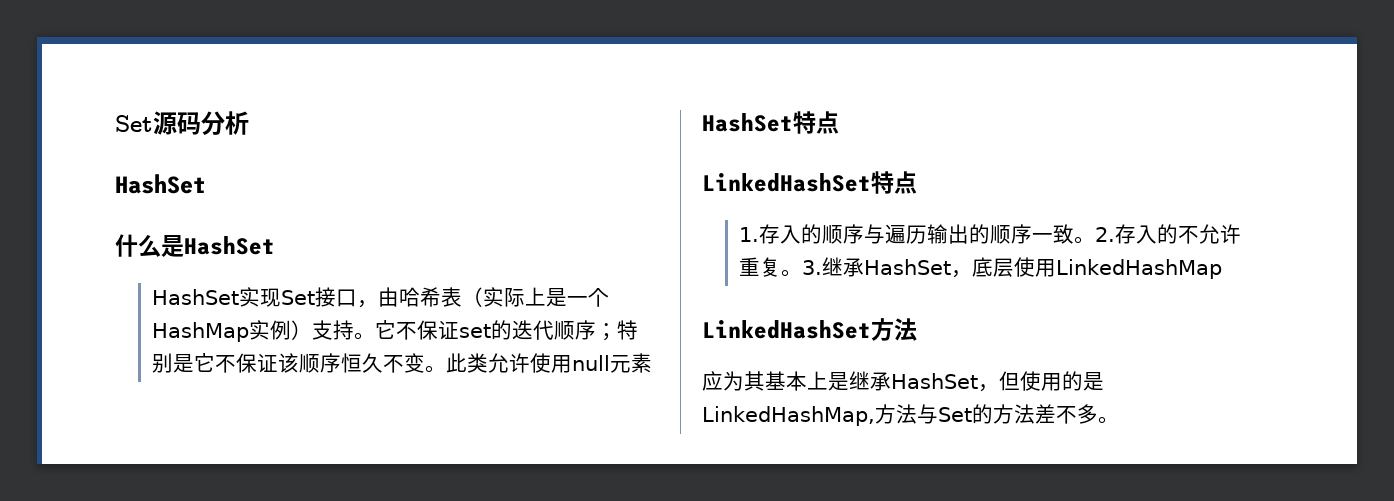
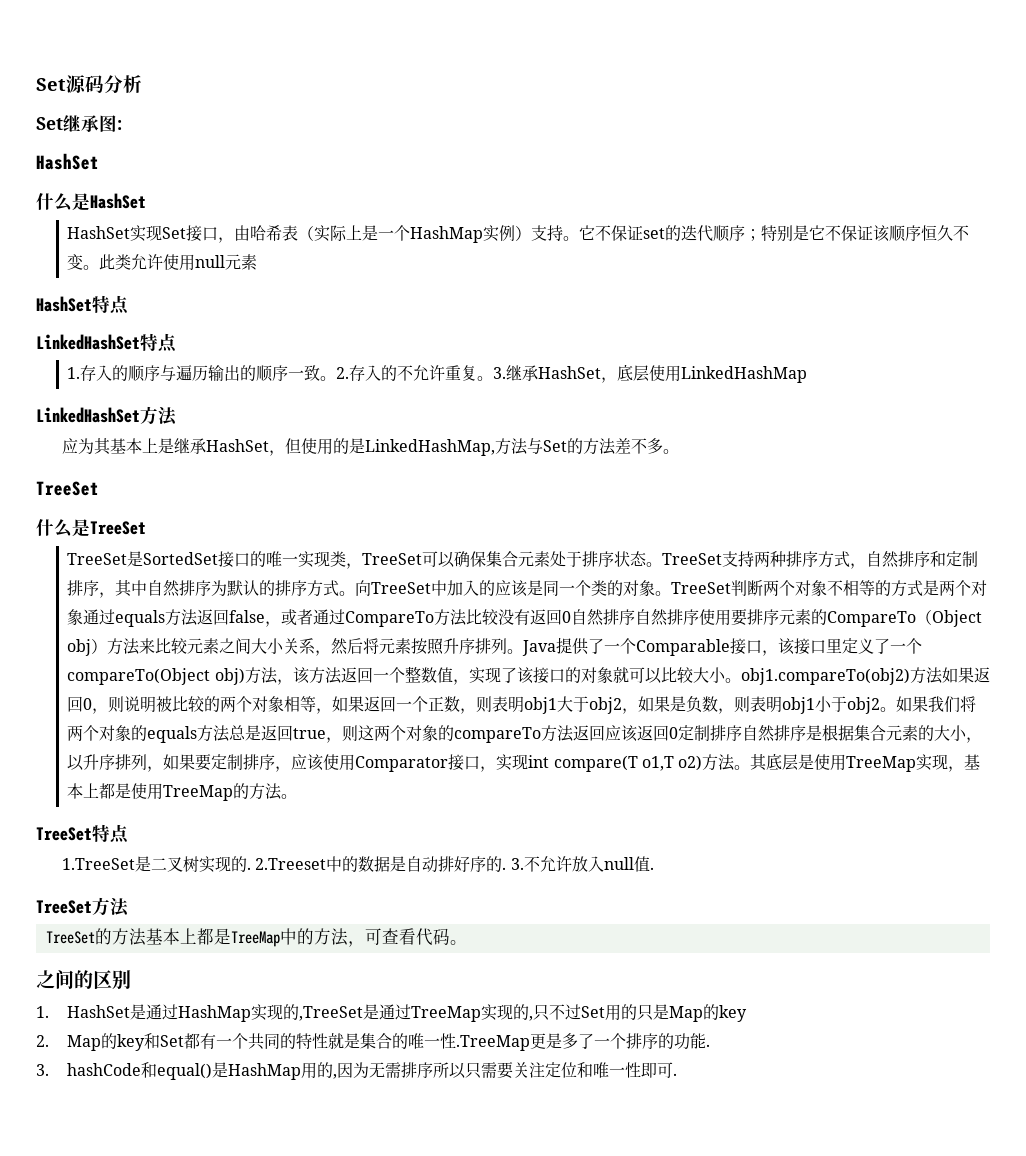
(249, 123) none -> [36,115,122,132] // Set继承图:
(1119, 420) none -> [36,481,99,496] [36,519,146,537] [67,551,979,569] [67,580,988,598] [67,609,983,627] [67,637,923,656] [67,666,990,685] [67,696,977,714] [67,724,983,743] [67,753,981,772] [67,783,298,801] [36,824,129,844] [62,856,654,873] [36,897,129,917] [45,928,467,947] [36,970,131,990] [36,1004,748,1022] [36,1033,711,1051] [36,1062,678,1080] // TreeSet // 什么是TreeSet // TreeSet是SortedSet接口的唯一实现类，TreeSet可以确保集合元素处于排序状态。TreeSet支持两种排序方式，自然排序和定制排序，其中自然排序为默认的排序方式。向TreeSet中加入的应该是同一个类的对象。TreeSet判断两个对象不相等的方式是两个对象通过equals方法返回false，或者通过CompareTo方法比较没有返回0自然排序自然排序使用要排序元素的CompareTo（Object obj）方法来比较元素之间大小关系，然后将元素按照升序排列。Java提供了一个Comparable接口，该接口里定义了一个compareTo(Object obj)方法，该方法返回一个整数值，实现了该接口的对象就可以比较大小。obj1.compareTo(obj2)方法如果返回0，则说明被比较的两个对象相等，如果返回一个正数，则表明obj1大于obj2，如果是负数，则表明obj1小于obj2。如果我们将两个对象的equals方法总是返回true，则这两个对象的compareTo方法返回应该返回0定制排序自然排序是根据集合元素的大小，以升序排列，如果要定制排序，应该使用Comparator接口，实现int compare(T o1,T o2)方法。其底层是使用TreeMap实现，基本上都是使用TreeMap的方法。 // TreeSet特点 // 1.TreeSet是二叉树实现的. 2.Treeset中的数据是自动排好序的. 3.不允许放入null值. // TreeSet方法 // TreeSet的方法基本上都是TreeMap中的方法，可查看代码。 // 之间的区别 // 1. HashSet是通过HashMap实现的,TreeSet是通过TreeMap实现的,只不过Set用的只是Map的key // 2. Map的key和Set都有一个共同的特性就是集合的唯一性.TreeMap更是多了一个排序的功能. // 3. hashCode和equal()是HashMap用的,因为无需排序所以只需要关注定位和唯一性即可.

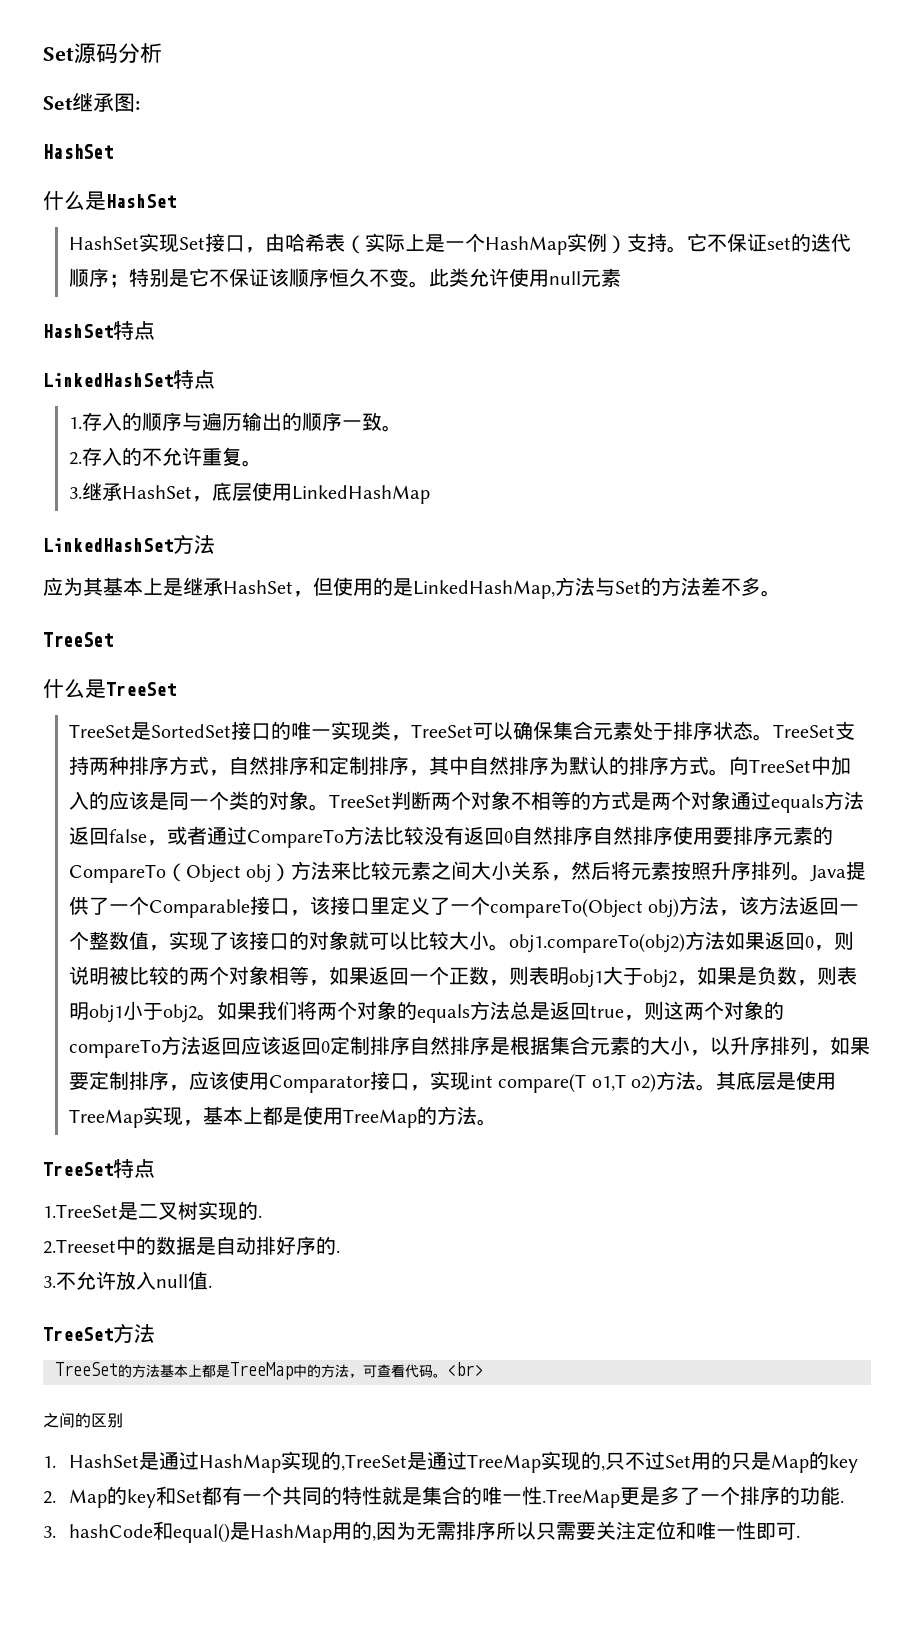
(337, 378) none -> (403, 428) //
(494, 378) none -> (263, 463) //
(252, 868) none -> (262, 1216) //
(507, 868) none -> (340, 1251) //
(467, 942) none -> [447,1362,483,1376] <br>

